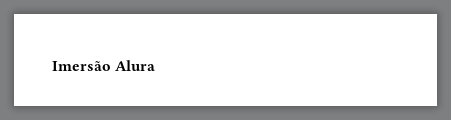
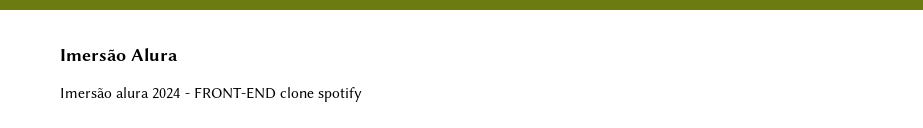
(156, 65) none -> [60,87,363,102] // Imersão alura 2024 - FRONT-END clone spotify

